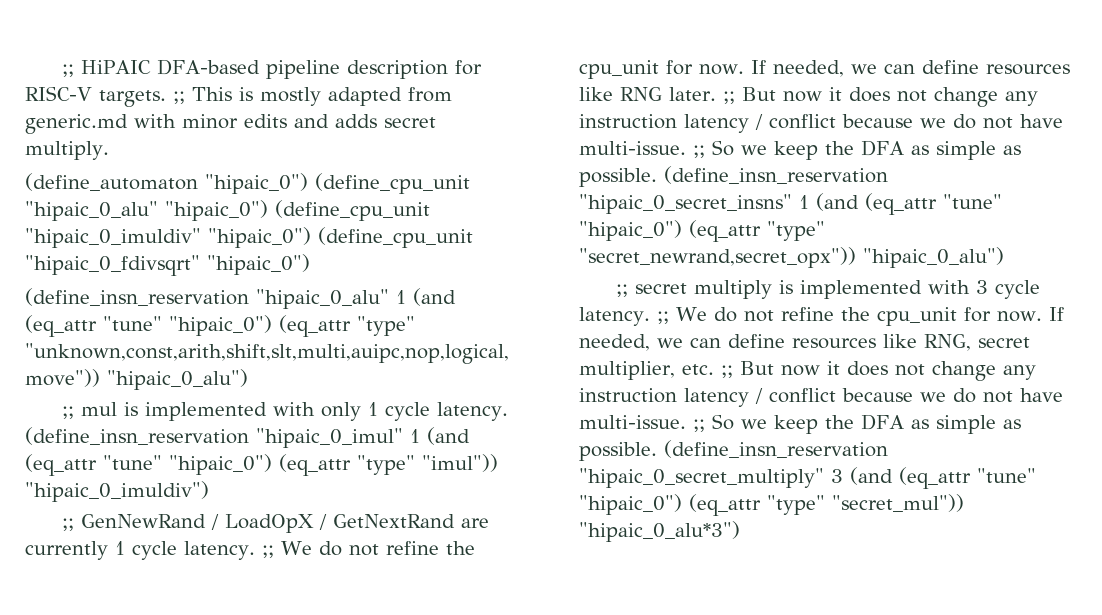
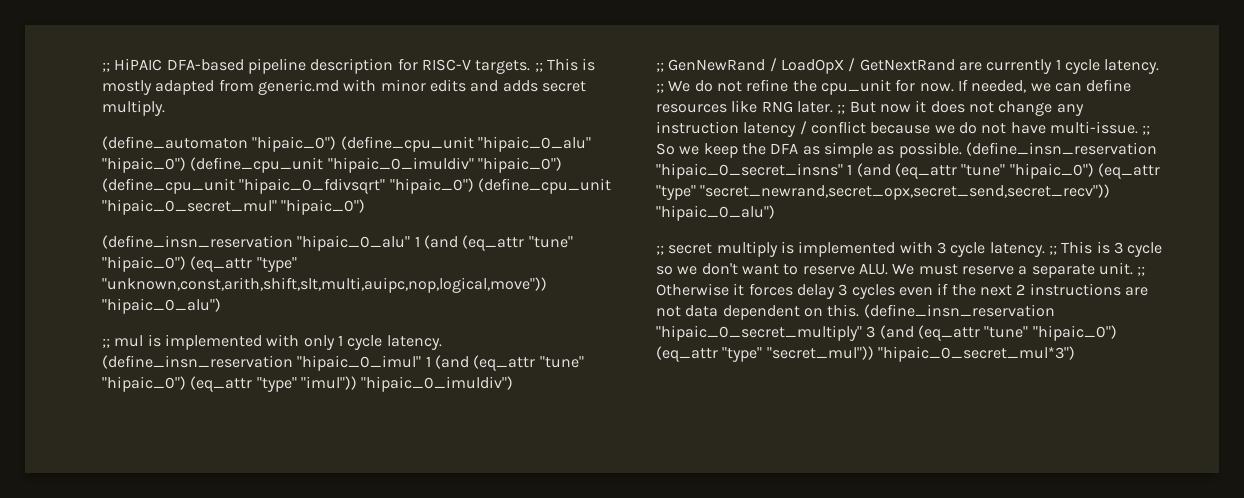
(310, 264) none -> [477,178,611,194] [102,199,366,215] (define_cpu_unit "hipaic_0_secret_mul" "hipaic_0")
[579,247,856,268] "secret_newrand,secret_opx")) -> [700,184,1111,200] "secret_newrand,secret_opx,secret_send,secret_recv"))
[675,307,1064,326] [579,334,1030,351] [579,361,1036,381] [579,388,1063,407] [579,414,1021,434] [579,442,657,461] We do not refine the cpu_unit for now. If needed, we can define resources like RNG, secret multiplier, etc. ;; But now it does not change any instruction latency / conflict because we do not have multi-issue. ;; So we keep the DFA as simple as possible. -> [1061,241,1163,257] [656,262,1146,278] [656,283,1148,299] [656,304,860,320] This is 3 cycle so we don't want to reserve ALU. We must reserve a separate unit. ;; Otherwise it forces delay 3 cycles even if the next 2 instructions are not data dependent on this.
[579,521,740,542] "hipaic_0_alu*3") -> [877,346,1075,362] "hipaic_0_secret_mul*3")

